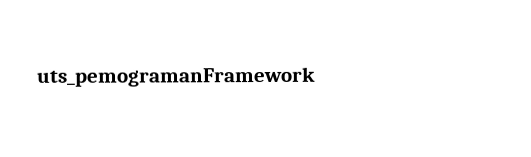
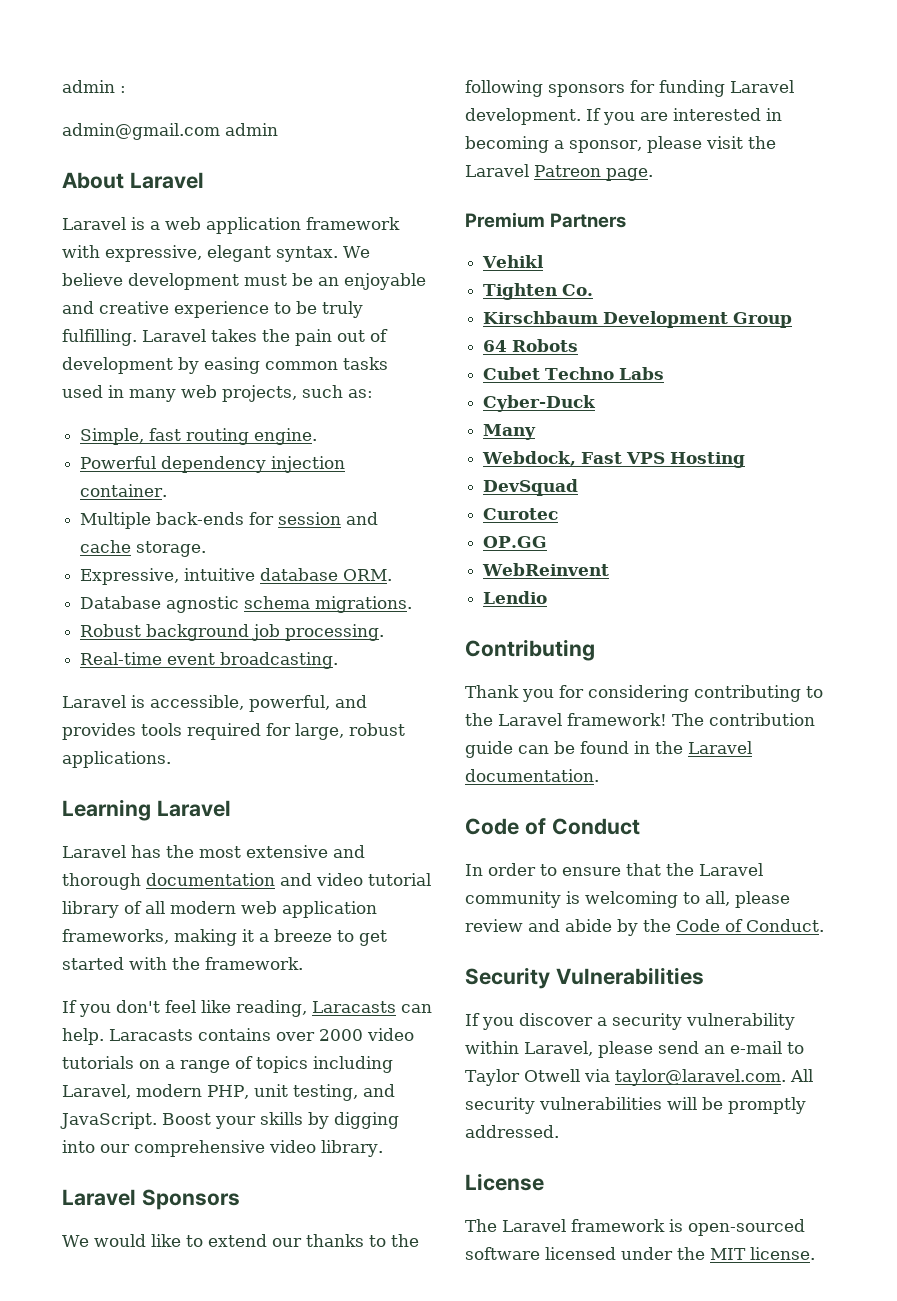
[36,66,316,87] uts_pemogramanFramework -> [62,80,126,93] [62,123,278,140] [62,172,204,189] [62,217,400,234] [62,245,370,262] [62,273,426,290] [62,301,363,318] [62,329,388,346] [62,357,388,374] [62,385,373,402] [80,428,318,445] [80,456,346,473] [80,484,168,497] [80,512,379,529] [80,540,207,557] [80,568,393,585] [80,596,413,613] [80,624,385,641] [80,652,339,669] [62,695,367,712] [62,723,405,740] [62,751,171,768] [62,799,231,821] [62,845,365,858] [62,873,431,890] [62,901,377,918] [62,929,387,946] [62,957,303,970] [62,1000,432,1017] [62,1028,414,1045] [62,1056,393,1073] [62,1084,395,1101] [60,1112,399,1129] [62,1140,383,1157] [62,1189,240,1210] [62,1234,419,1247] [465,80,794,97] [465,108,782,125] [465,136,776,153] [465,164,653,181] [465,212,627,228] [482,255,545,268] [483,283,594,300] [483,311,793,328] [483,339,579,352] [483,367,665,380] [483,395,597,412] [483,424,537,440] [482,451,746,468] [483,479,579,496] [483,508,559,520] [483,536,548,548] [482,563,610,576] [483,591,548,604] [465,639,595,661] [465,685,823,702] [465,713,815,726] [465,741,752,758] [465,769,599,782] [465,818,640,835] [465,863,763,876] [465,891,790,908] [465,919,824,936] [465,967,704,989] [465,1013,795,1030] [465,1041,804,1058] [465,1069,813,1086] [465,1097,806,1114] [465,1125,559,1138] [465,1173,544,1191] [465,1219,805,1236] [465,1247,815,1260] admin : // admin@gmail.com admin // About Laravel // Laravel is a web application framework with expressive, elegant syntax. We believe development must be an enjoyable and creative experience to be truly fulfilling. Laravel takes the pain out of development by easing common tasks used in many web projects, such as: // Simple, fast routing engine. // Powerful dependency injection container. // Multiple back-ends for session and cache storage. // Expressive, intuitive database ORM. // Database agnostic schema migrations. // Robust background job processing. // Real-time event broadcasting. // Laravel is accessible, powerful, and provides tools required for large, robust applications. // Learning Laravel // Laravel has the most extensive and thorough documentation and video tutorial library of all modern web application frameworks, making it a breeze to get started with the framework. // If you don't feel like reading, Laracasts can help. Laracasts contains over 2000 video tutorials on a range of topics including Laravel, modern PHP, unit testing, and JavaScript. Boost your skills by digging into our comprehensive video library. // Laravel Sponsors // We would like to extend our thanks to the following sponsors for funding Laravel development. If you are interested in becoming a sponsor, please visit the Laravel Patreon page. // Premium Partners // Vehikl // Tighten Co. // Kirschbaum Development Group // 64 Robots // Cubet Techno Labs // Cyber-Duck // Many // Webdock, Fast VPS Hosting // DevSquad // Curotec // OP.GG // WebReinvent // Lendio // Contributing // Thank you for considering contributing to the Laravel framework! The contribution guide can be found in the Laravel documentation. // Code of Conduct // In order to ensure that the Laravel community is welcoming to all, please review and abide by the Code of Conduct. // Security Vulnerabilities // If you discover a security vulnerability within Laravel, please send an e-mail to Taylor Otwell via taylor@laravel.com. All security vulnerabilities will be promptly addressed. // License // The Laravel framework is open-sourced software licensed under the MIT license.

